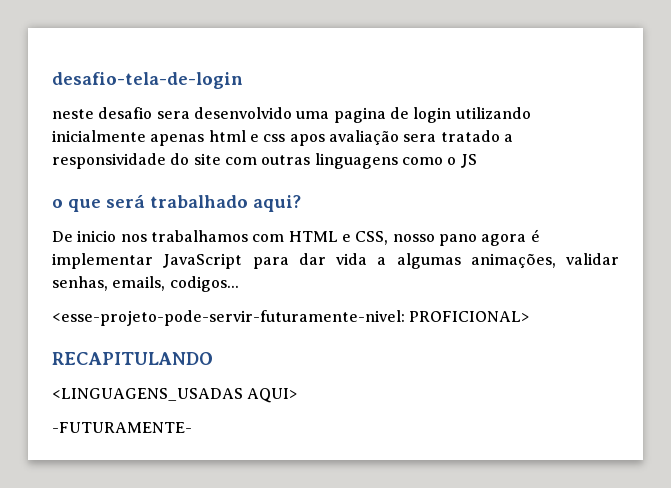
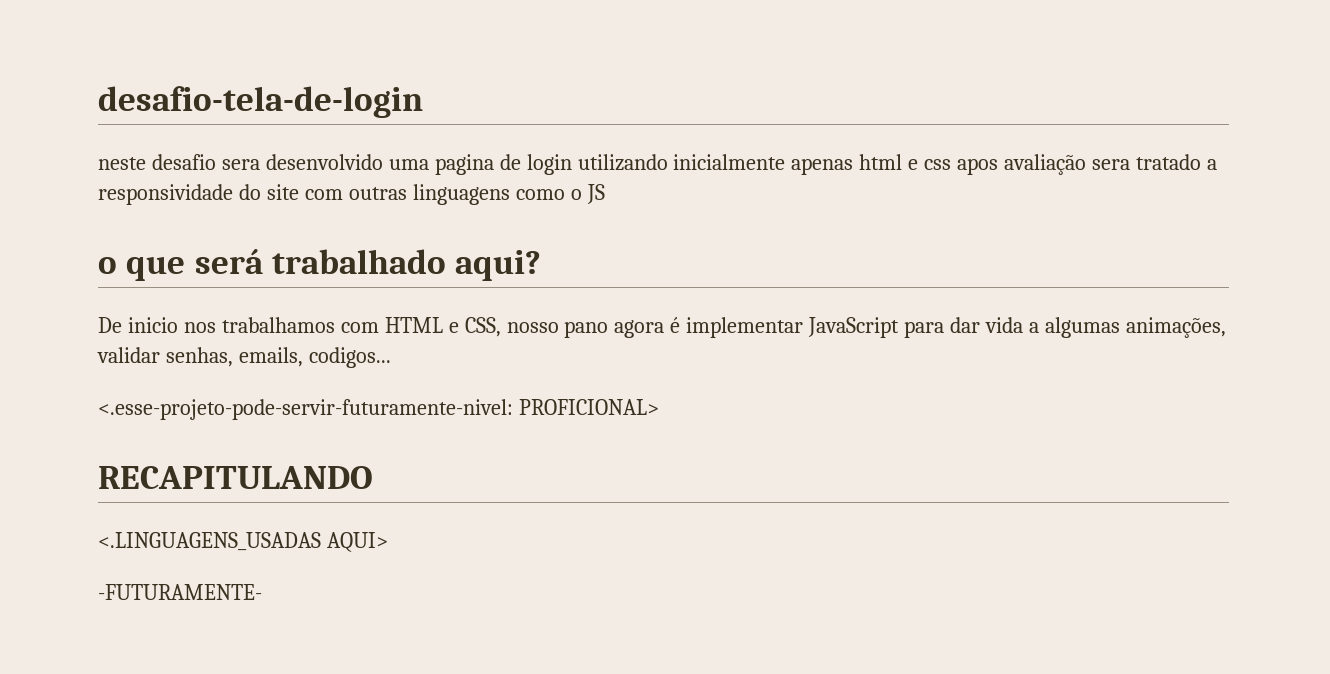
[52,310,405,326] <esse-projeto-pode-servir-futuramente-nivel: -> [98,399,513,420] <.esse-projeto-pode-servir-futuramente-nivel:
[52,388,243,401] <LINGUAGENS_USADAS -> [98,532,321,551] <.LINGUAGENS_USADAS

